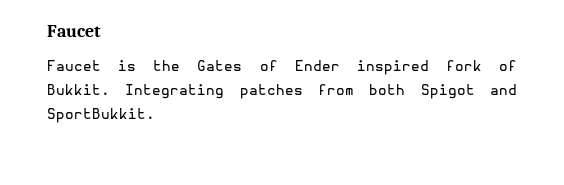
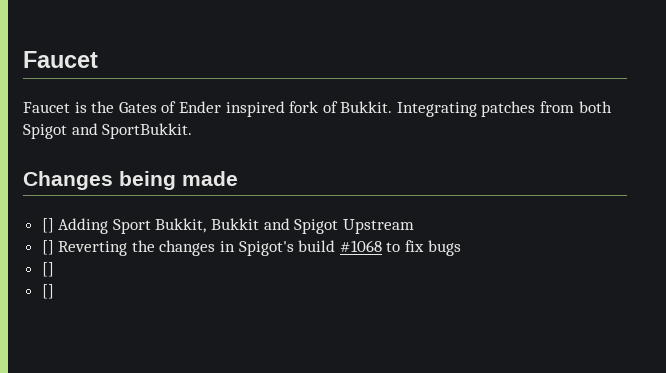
(155, 115) none -> [23,171,238,190] [41,218,414,234] [41,240,461,256] [41,262,54,277] [41,284,54,299] // Changes being made // [] Adding Sport Bukkit, Bukkit and Spigot Upstream // [] Reverting the changes in Spigot's build #1068 to fix bugs // [] // []

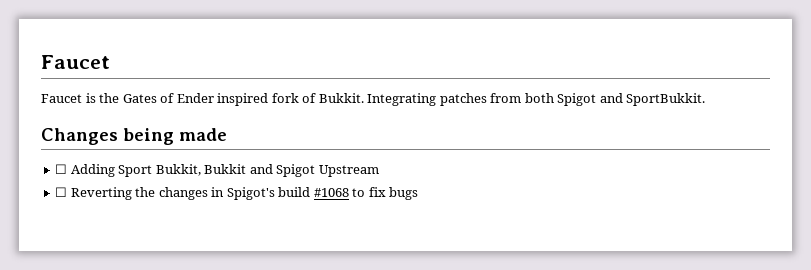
[41,218,54,233] [] -> [55,164,68,174] ☐
[41,240,54,255] [] -> [55,187,68,197] ☐
[41,262,54,277] [41,284,54,299] // [] // [] -> (419, 193) none

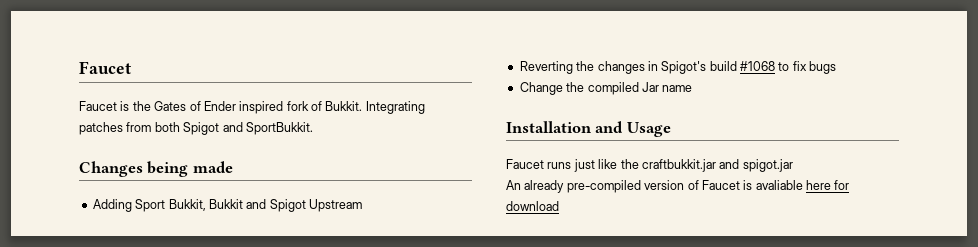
[55,164,68,174] ☐ -> (233, 167) none
[55,187,68,197] ☐ -> (362, 205) none
(419, 193) none -> [519,82,693,95] [506,121,671,137] [506,159,793,172] [506,180,850,193] [506,201,559,211] // Change the compiled Jar name // Installation and Usage // Faucet runs just like the craftbukkit.jar and spigot.jar // An already pre-compiled version of Faucet is avaliable here for download

